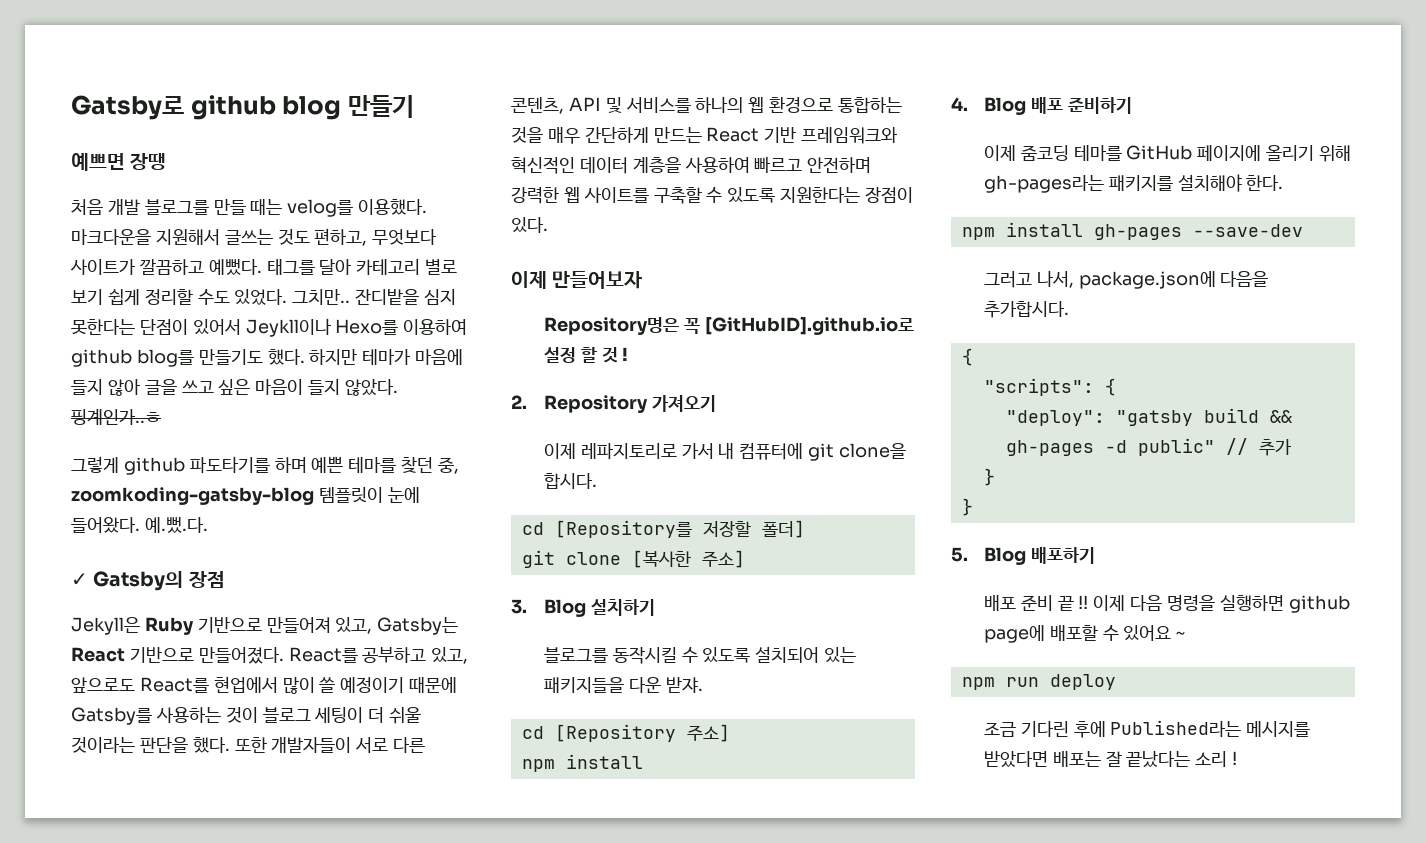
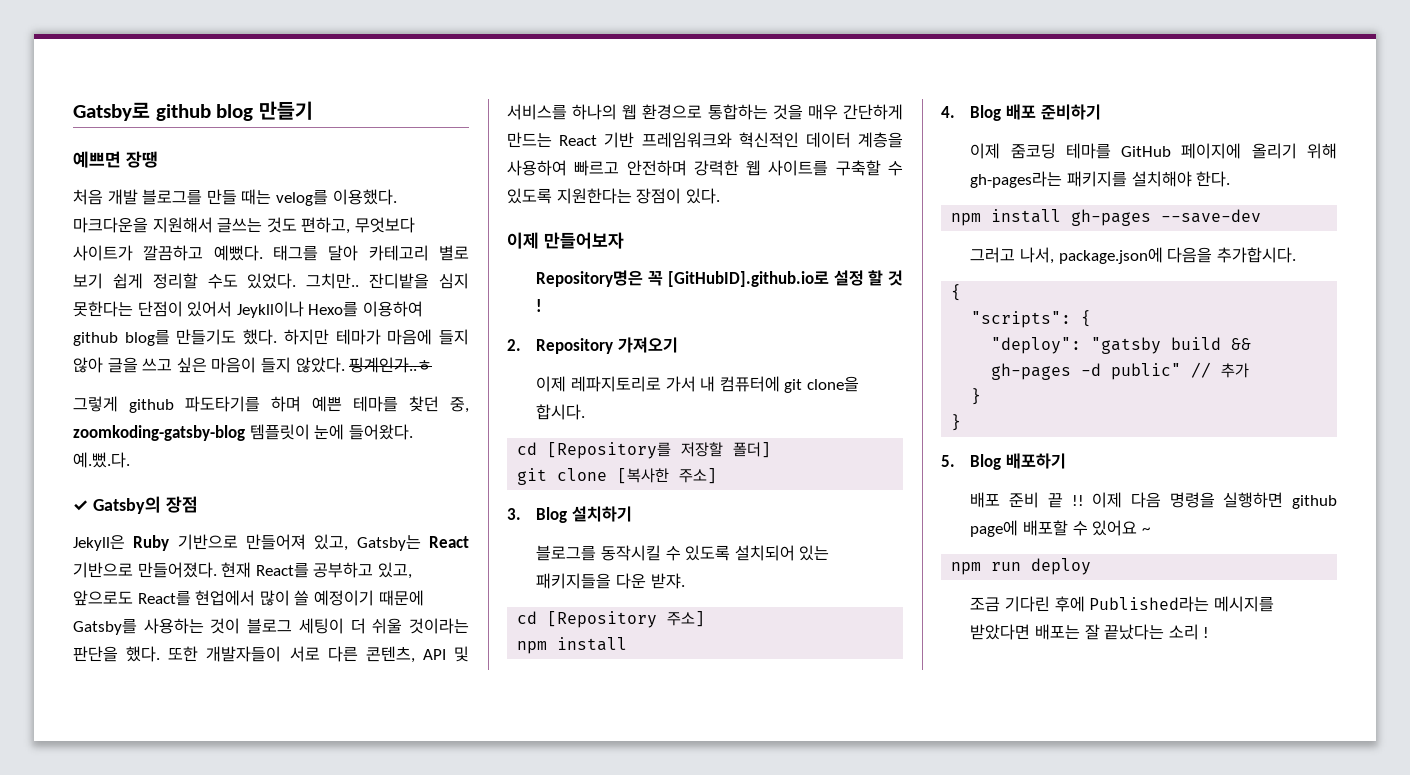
(284, 655) none -> [221,562,252,578] 현재

